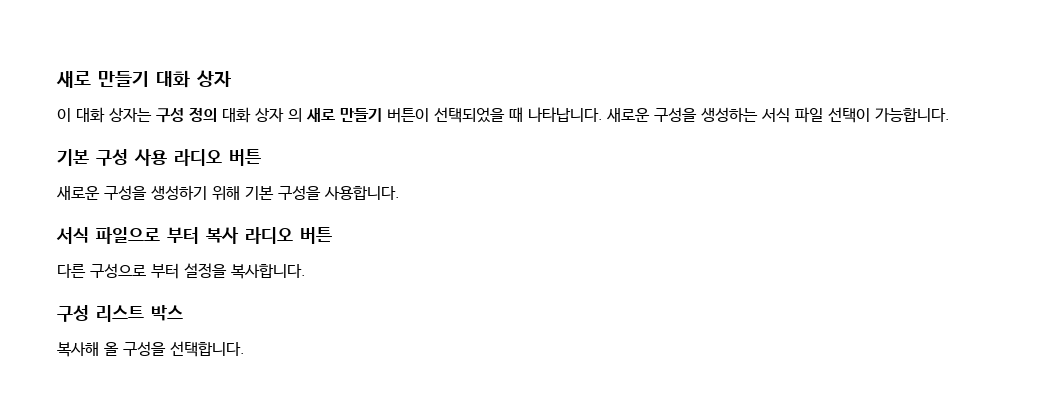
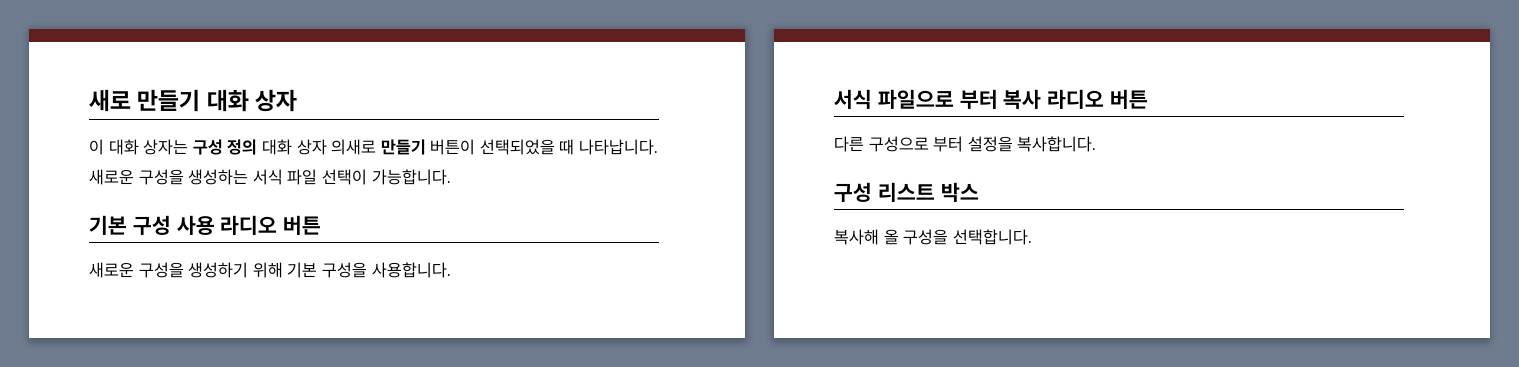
[288,108,335,122] 의 새로 -> [331,139,377,155] 의새로

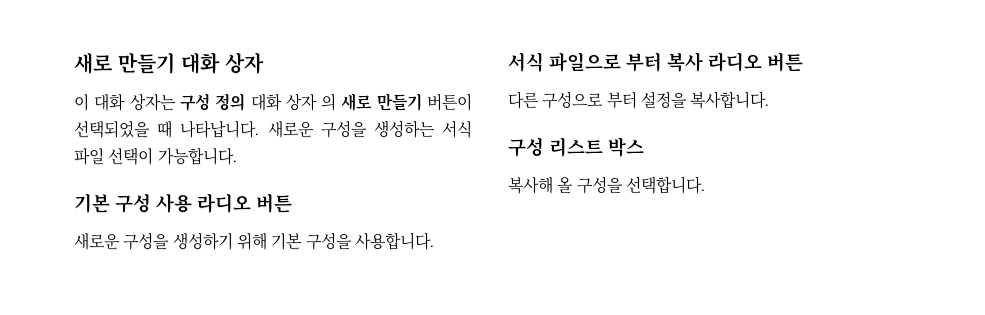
[331,139,377,155] 의새로 -> [320,93,373,112] 의 새로

